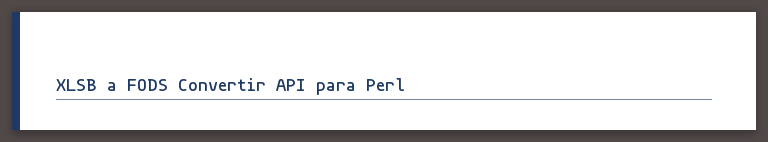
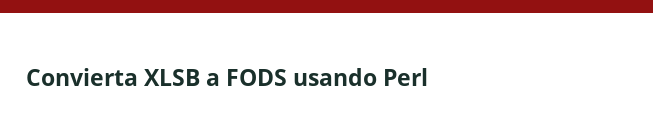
(56, 85) none -> [26,68,138,86] Convierta
[178,78,356,95] Convertir API para -> [293,68,378,86] usando

